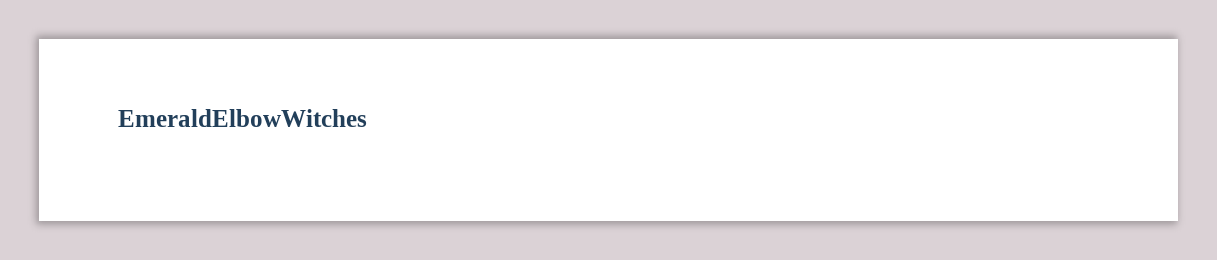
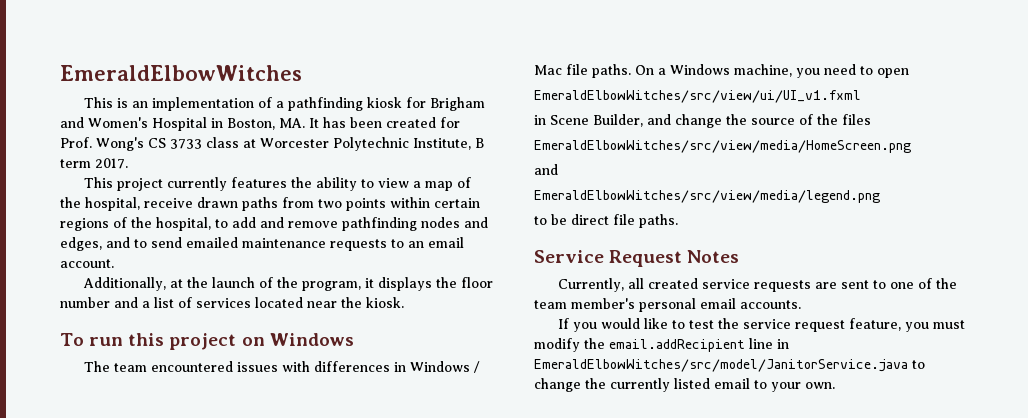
(367, 118) none -> [84,97,486,111] [60,117,460,131] [60,137,484,151] [60,158,128,169] [84,177,472,191] [60,197,480,211] [60,217,488,231] [60,237,464,251] [60,259,114,268] [83,277,494,291] [60,297,404,308] [60,333,354,350] [84,361,481,373] [534,64,909,78] [534,90,861,103] [534,114,871,128] [534,140,911,153] [534,164,558,175] [534,190,880,203] [534,214,678,228] [534,250,740,267] [558,278,958,292] [534,298,801,312] [558,318,966,332] [534,338,789,352] [534,359,925,372] [534,378,835,392] // This is an implementation of a pathfinding kiosk for Brigham and Women's Hospital in Boston, MA. It has been created for Prof. Wong's CS 3733 class at Worcester Polytechnic Institute, B term 2017. // This project currently features the ability to view a map of the hospital, receive drawn paths from two points within certain regions of the hospital, to add and remove pathfinding nodes and edges, and to send emailed maintenance requests to an email account. // Additionally, at the launch of the program, it displays the floor number and a list of services located near the kiosk. // To run this project on Windows // The team encountered issues with differences in Windows / Mac file paths. On a Windows machine, you need to open // EmeraldElbowWitches/src/view/ui/UI_v1.fxml // in Scene Builder, and change the source of the files // EmeraldElbowWitches/src/view/media/HomeScreen.png // and // EmeraldElbowWitches/src/view/media/legend.png // to be direct file paths. // Service Request Notes // Currently, all created service requests are sent to one of the team member's personal email accounts. // If you would like to test the service request feature, you must modify the email.addRecipient line in EmeraldElbowWitches/src/model/JanitorService.java to change the currently listed email to your own.

